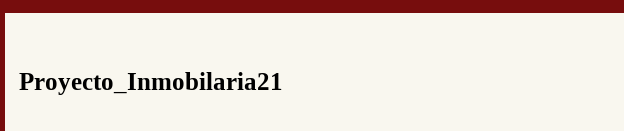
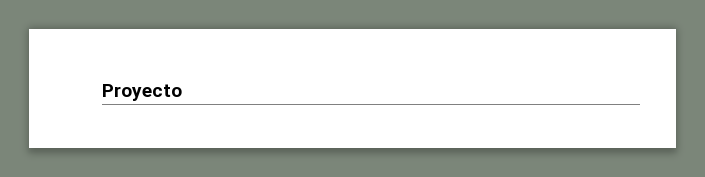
[19,72,283,95] Proyecto_Inmobilaria21 -> [102,84,182,101] Proyecto

